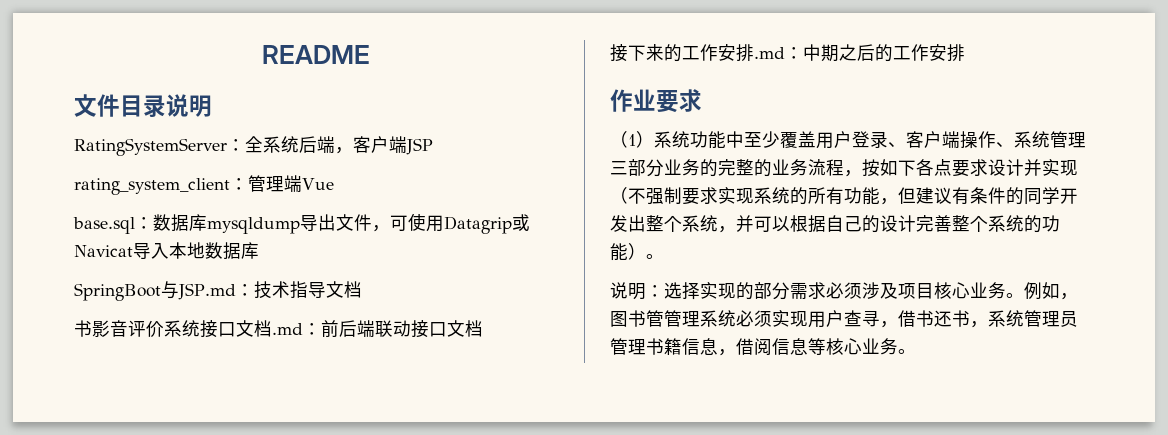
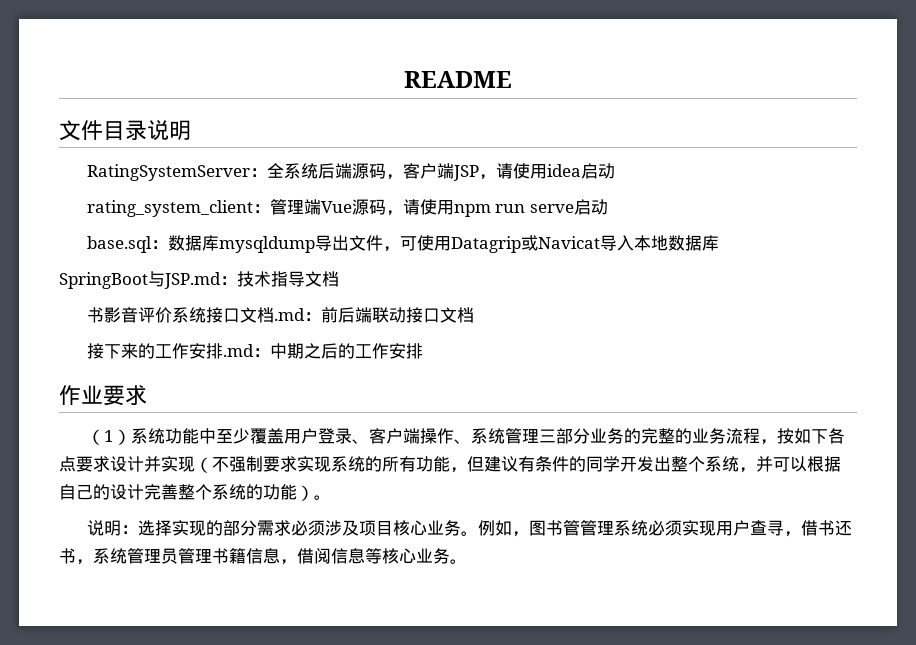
(335, 144) none -> [351,163,386,179] 源码
(433, 146) none -> [478,163,615,180] ，请使用idea启动
(334, 184) none -> [351,199,608,217] 源码，请使用npm run serve启动

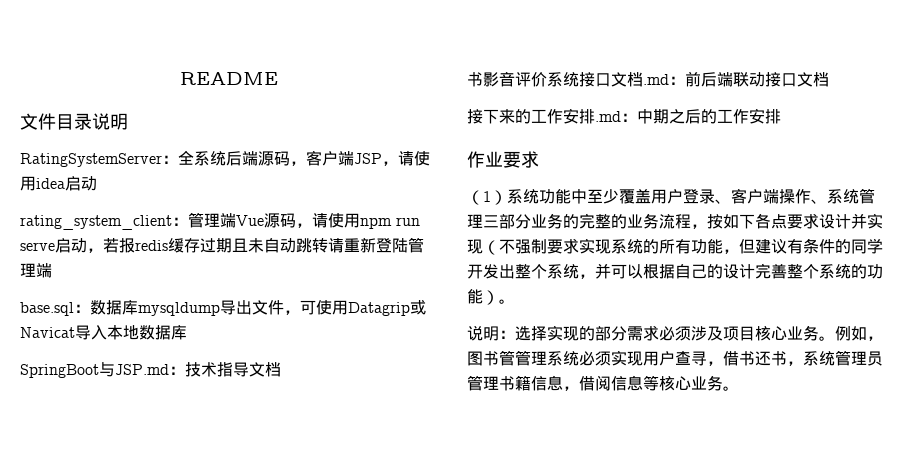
(608, 207) none -> [87,237,424,253] [20,263,52,278] ，若报redis缓存过期且未自动跳转请重新登陆管理端

